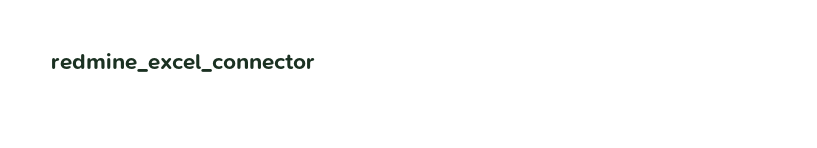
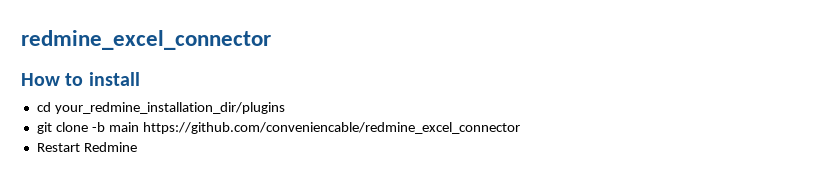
(315, 62) none -> [21,72,140,86] [36,102,285,114] [36,122,520,134] [36,142,137,152] // How to install // cd your_redmine_installation_dir/plugins // git clone -b main https://github.com/conveniencable/redmine_excel_connector // Restart Redmine

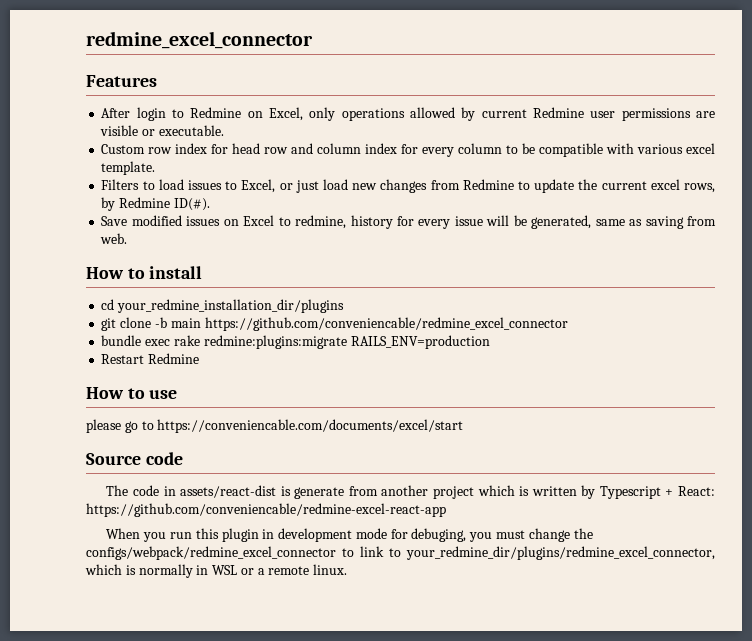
(271, 40) none -> [86,75,157,87] [101,107,715,121] [100,125,224,136] [101,143,716,157] [101,161,156,175] [101,179,716,193] [101,197,210,211] [101,215,716,229] [100,233,128,244] // Features // After login to Redmine on Excel, only operations allowed by current Redmine user permissions are visible or executable. // Custom row index for head row and column index for every column to be compatible with various excel template. // Filters to load issues to Excel, or just load new changes from Redmine to update the current excel rows, by Redmine ID(#). // Save modified issues on Excel to redmine, history for every issue will be generated, same as saving from web.
[36,142,137,152] Restart Redmine -> [101,335,490,349] [101,353,200,364] [86,387,178,399] [86,419,464,433] [86,452,183,465] [106,485,715,499] [86,503,446,517] [106,528,593,542] [86,546,715,560] [85,564,348,578] bundle exec rake redmine:plugins:migrate RAILS_ENV=production // Restart Redmine // How to use // please go to https://conveniencable.com/documents/excel/start // Source code // The code in assets/react-dist is generate from another project which is written by Typescript + React: https://github.com/conveniencable/redmine-excel-react-app // When you run this plugin in development mode for debuging, you must change the configs/webpack/redmine_excel_connector to link to your_redmine_dir/plugins/redmine_excel_connector, which is normally in WSL or a remote linux.

